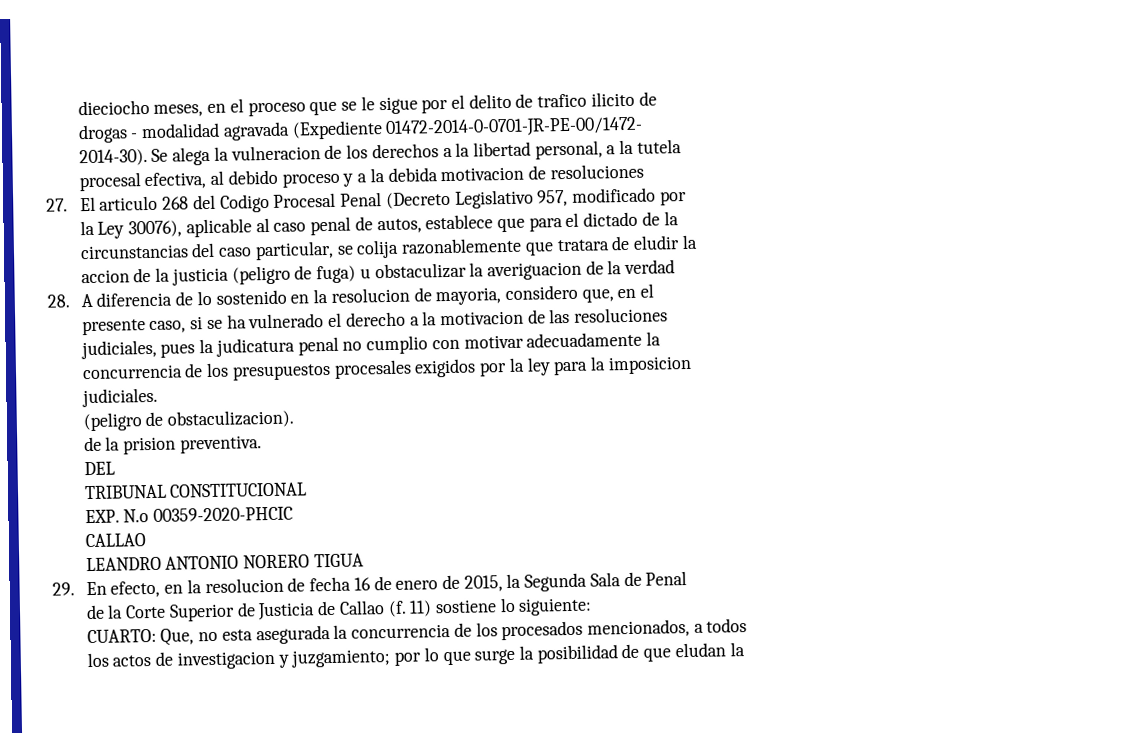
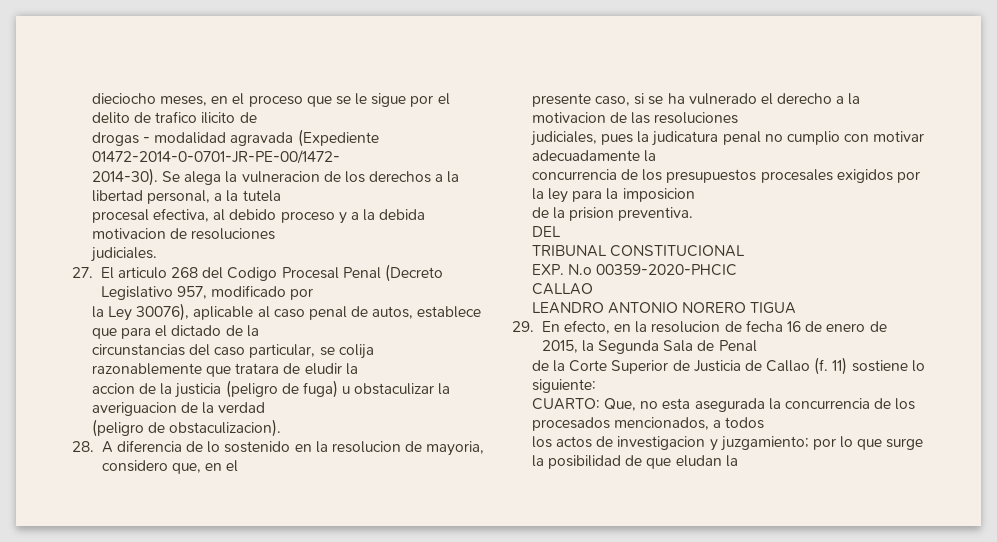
(644, 171) none -> [90,247,157,262] // judiciales.
(676, 267) none -> [91,419,282,437] // (peligro de obstaculizacion).
[81,387,158,408] [82,409,295,432] // judiciales. // (peligro de obstaculizacion). -> (695, 195) none

